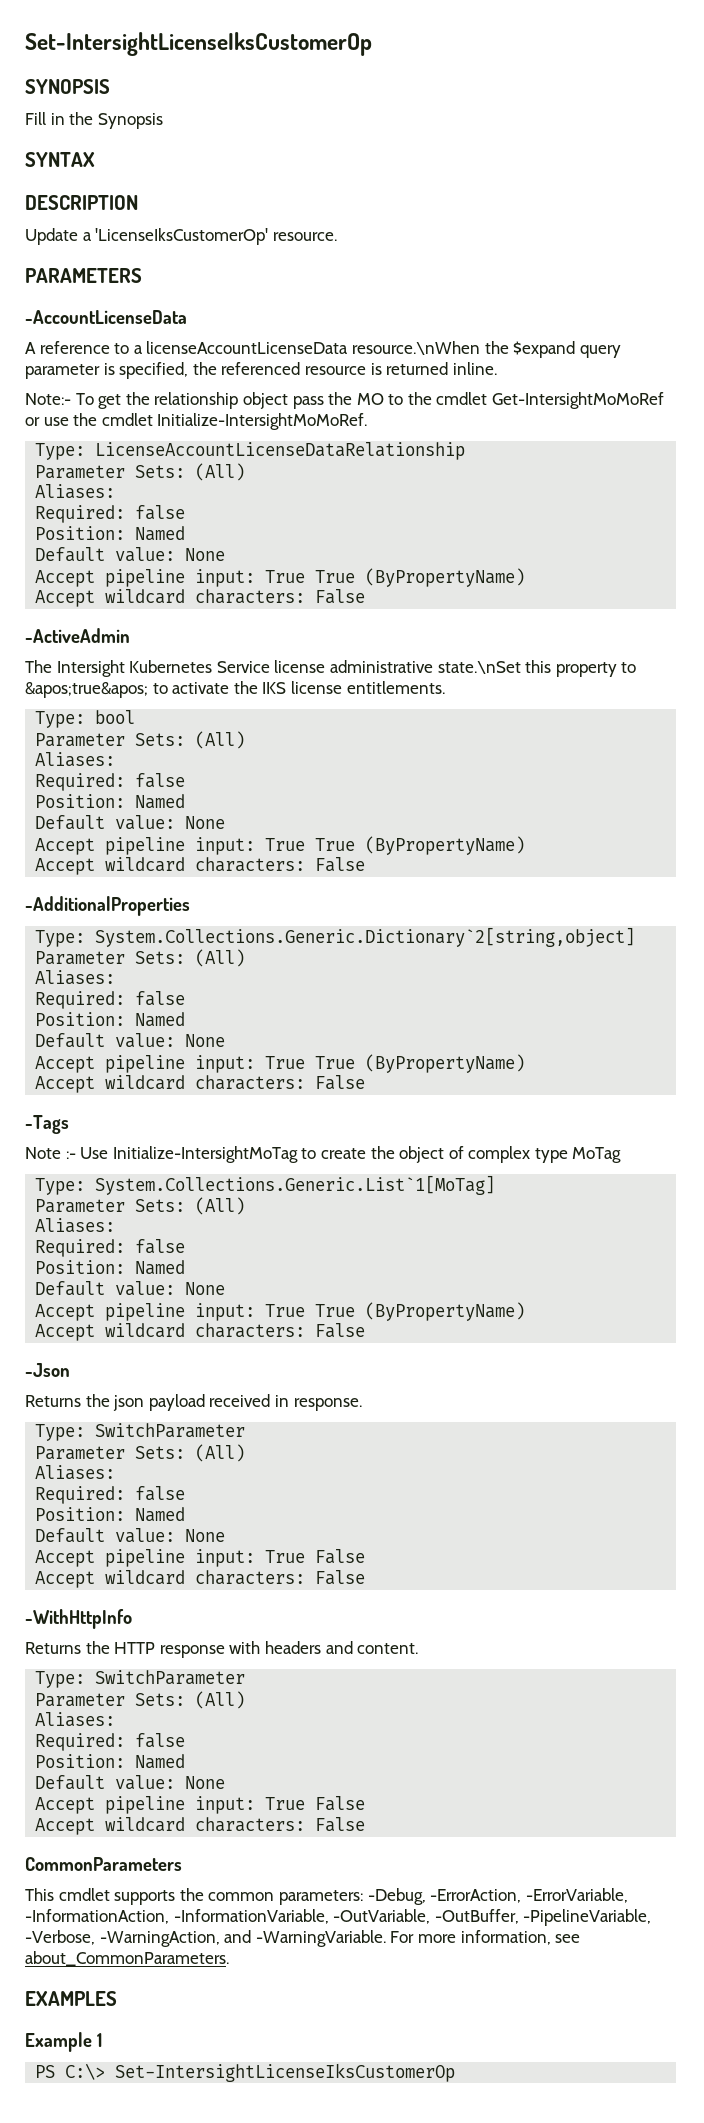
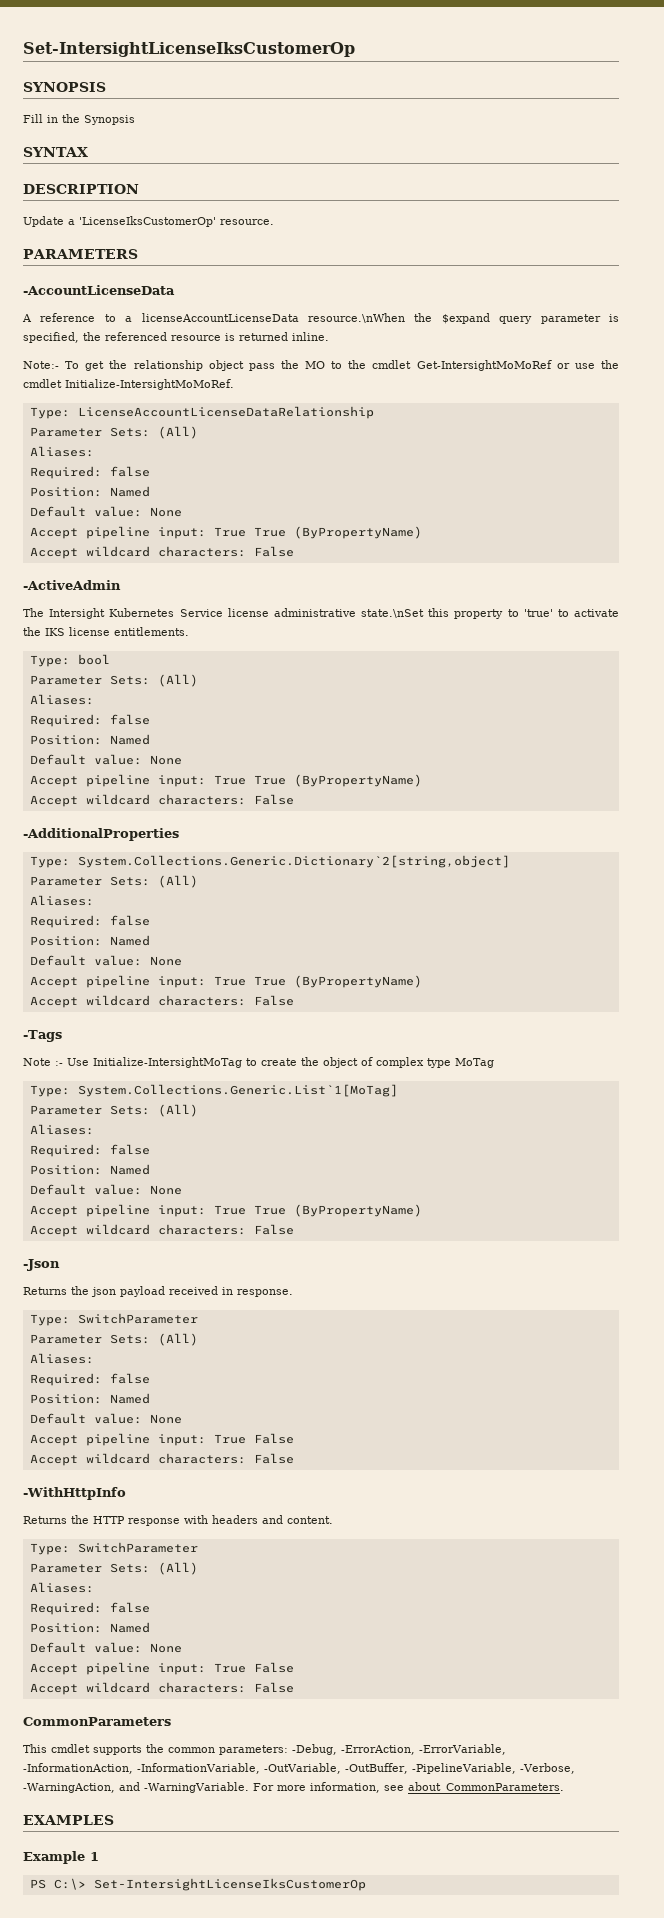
[25,682,148,698] &apos;true&apos; -> [523,609,553,617] 'true'

